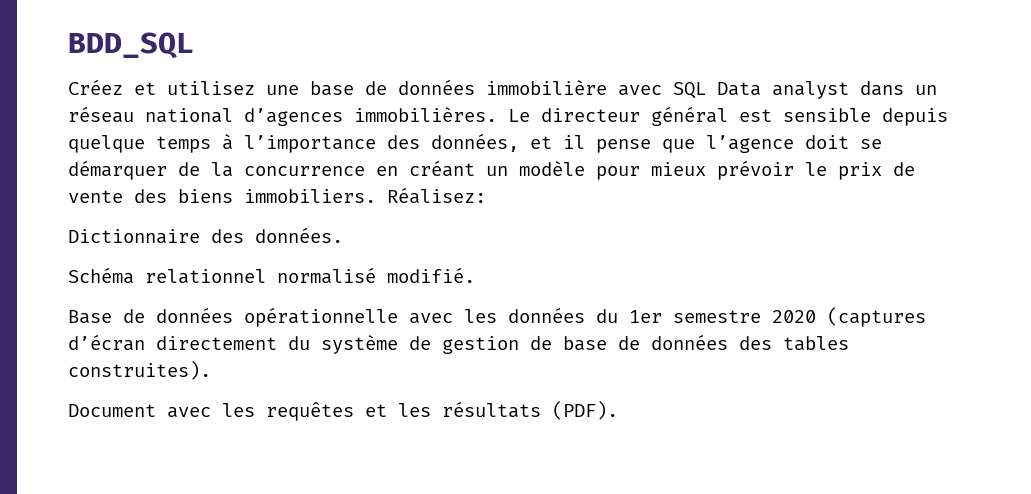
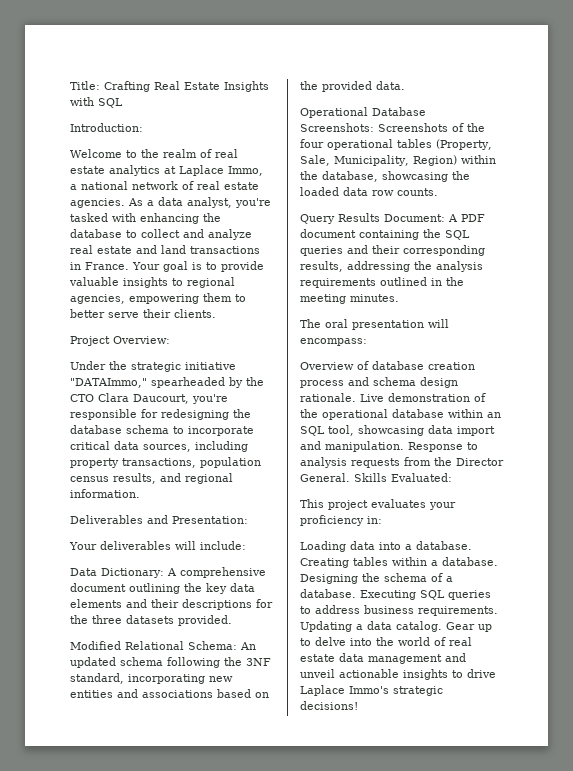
[68,32,194,59] [68,79,937,99] [68,106,948,126] [68,133,882,153] [68,160,915,180] [68,187,486,204] [68,227,343,244] [68,267,475,284] [68,307,926,327] [68,334,849,354] [68,361,211,380] [68,401,618,421] BDD_SQL // Créez et utilisez une base de données immobilière avec SQL Data analyst dans un réseau national d’agences immobilières. Le directeur général est sensible depuis quelque temps à l’importance des données, et il pense que l’agence doit se démarquer de la concurrence en créant un modèle pour mieux prévoir le prix de vente des biens immobiliers. Réalisez: // Dictionnaire des données. // Schéma relationnel normalisé modifié. // Base de données opérationnelle avec les données du 1er semestre 2020 (captures d’écran directement du système de gestion de base de données des tables construites). // Document avec les requêtes et les résultats (PDF). -> [70,81,269,92] [70,97,123,108] [70,123,143,132] [70,149,238,158] [70,165,263,176] [70,181,259,190] [70,197,271,208] [70,213,221,224] [70,229,252,240] [70,245,260,254] [70,261,264,272] [69,277,235,288] [70,293,246,304] [70,309,216,318] [70,336,170,346] [70,361,236,372] [70,377,264,388] [70,393,228,404] [70,409,251,420] [70,425,254,436] [70,441,248,452] [70,457,261,468] [70,473,233,484] [70,489,140,498] [70,515,248,524] [69,541,246,550] [70,567,266,578] [70,583,255,594] [70,599,273,610] [70,615,232,626] [70,641,256,650] [70,657,271,668] [70,673,233,684] [70,689,269,698] [300,81,405,92] [300,107,426,118] [300,123,485,132] [300,139,492,150] [300,155,496,166] [300,171,470,182] [300,187,438,196] [300,213,485,224] [300,229,470,240] [300,245,485,256] [300,261,483,272] [300,277,464,288] [300,294,399,304] [300,319,449,330] [300,338,367,346] [300,361,475,370] [300,377,458,388] [300,393,486,402] [300,409,501,420] [300,425,495,436] [300,441,478,452] [300,457,504,468] [300,473,452,482] [300,499,456,510] [300,515,382,526] [300,541,472,552] [300,557,498,568] [300,573,453,584] [300,589,491,600] [300,605,498,616] [300,621,492,632] [300,637,472,646] [300,653,466,664] [300,669,496,680] [300,685,443,696] [300,701,358,710] Title: Crafting Real Estate Insights with SQL // Introduction: // Welcome to the realm of real estate analytics at Laplace Immo, a national network of real estate agencies. As a data analyst, you're tasked with enhancing the database to collect and analyze real estate and land transactions in France. Your goal is to provide valuable insights to regional agencies, empowering them to better serve their clients. // Project Overview: // Under the strategic initiative "DATAImmo," spearheaded by the CTO Clara Daucourt, you're responsible for redesigning the database schema to incorporate critical data sources, including property transactions, population census results, and regional information. // Deliverables and Presentation: // Your deliverables will include: // Data Dictionary: A comprehensive document outlining the key data elements and their descriptions for the three datasets provided. // Modified Relational Schema: An updated schema following the 3NF standard, incorporating new entities and associations based on the provided data. // Operational Database Screenshots: Screenshots of the four operational tables (Property, Sale, Municipality, Region) within the database, showcasing the loaded data row counts. // Query Results Document: A PDF document containing the SQL queries and their corresponding results, addressing the analysis requirements outlined in the meeting minutes. // The oral presentation will encompass: // Overview of database creation process and schema design rationale. Live demonstration of the operational database within an SQL tool, showcasing data import and manipulation. Response to analysis requests from the Director General. Skills Evaluated: // This project evaluates your proficiency in: // Loading data into a database. Creating tables within a database. Designing the schema of a database. Executing SQL queries to address business requirements. Updating a data catalog. Gear up to delve into the world of real estate data management and unveil actionable insights to drive Laplace Immo's strategic decisions!

